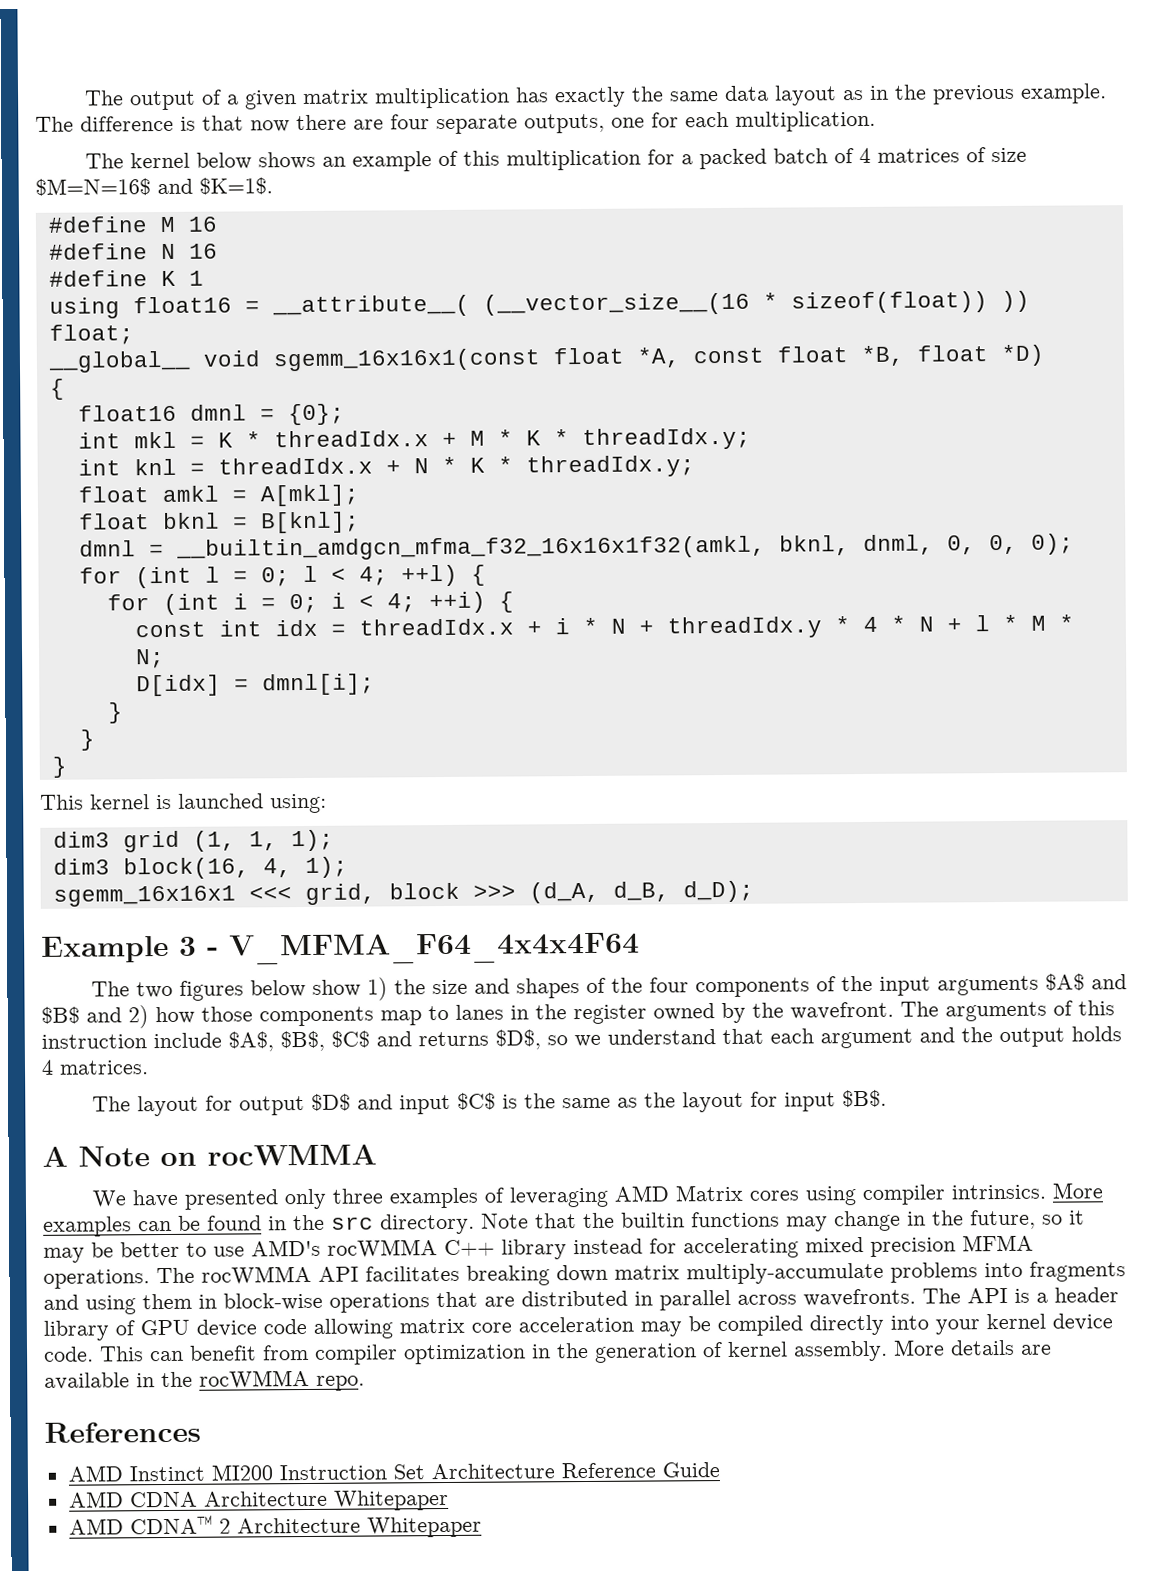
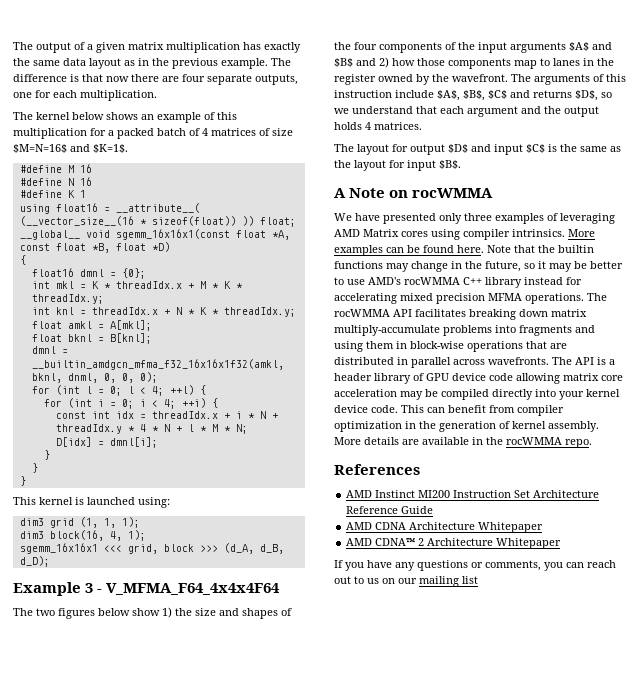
[268,1213,475,1235] in the src directory. -> [457,245,484,253] here.
(482, 1527) none -> [334,560,616,571] [334,576,478,587] // If you have any questions or comments, you can reach out to us on our mailing list

